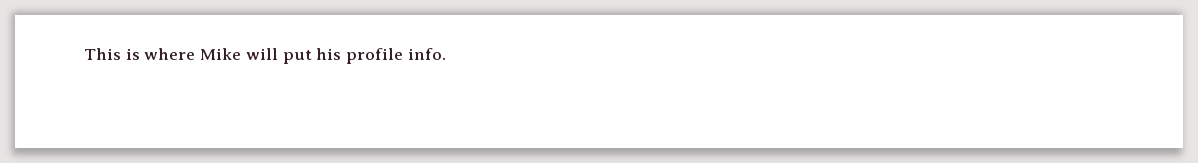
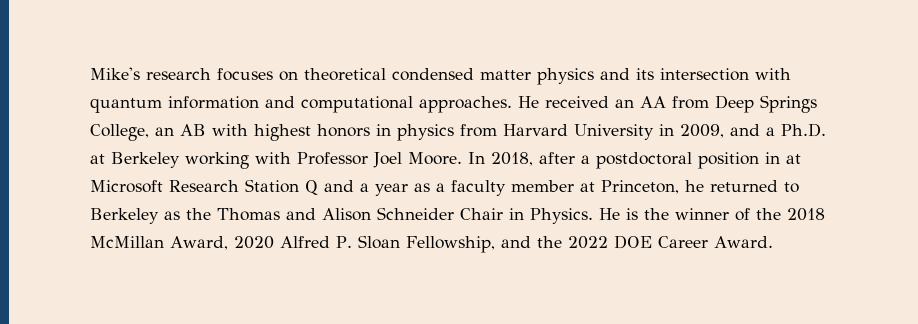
[84,48,446,64] This is where Mike will put his profile info. -> [90,67,791,85] [90,95,817,113] [90,123,826,141] [90,152,801,169] [90,179,799,196] [90,207,825,224] [90,235,773,253] Mike's research focuses on theoretical condensed matter physics and its intersection with quantum information and computational approaches. He received an AA from Deep Springs College, an AB with highest honors in physics from Harvard University in 2009, and a Ph.D. at Berkeley working with Professor Joel Moore. In 2018, after a postdoctoral position in at Microsoft Research Station Q and a year as a faculty member at Princeton, he returned to Berkeley as the Thomas and Alison Schneider Chair in Physics. He is the winner of the 2018 McMillan Award, 2020 Alfred P. Sloan Fellowship, and the 2022 DOE Career Award.

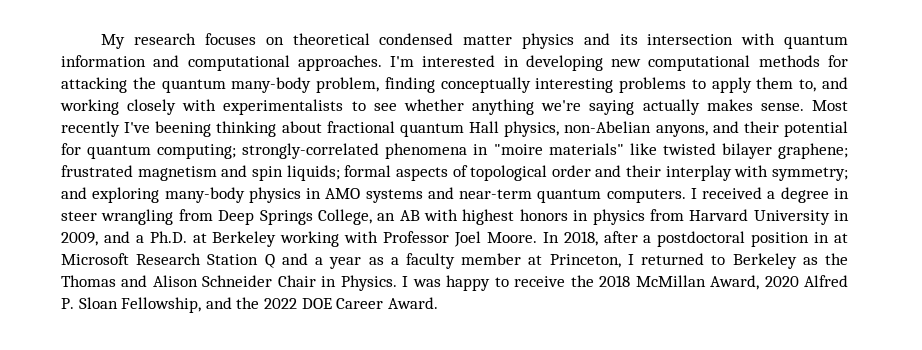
[90,67,140,80] Mike's -> [101,34,126,49] My
[518,96,666,108] He received an AA -> [390,55,848,71] [61,77,848,93] [60,99,848,115] [61,121,848,137] [61,143,848,159] [61,165,848,181] [61,187,849,203] [61,209,174,225] I'm interested in developing new computational methods for attacking the quantum many-body problem, finding conceptually interesting problems to apply them to, and working closely with experimentalists to see whether anything we're saying actually makes sense. Most recently I've beening thinking about fractional quantum Hall physics, non-Abelian anyons, and their potential for quantum computing; strongly-correlated phenomena in "moire materials" like twisted bilayer graphene; frustrated magnetism and spin liquids; formal aspects of topological order and their interplay with symmetry; and exploring many-body physics in AMO systems and near-term quantum computers. I received a degree in steer wrangling
[685,180,704,192] he -> [627,254,634,265] I
[599,208,750,221] He is the winner of -> [402,275,566,291] I was happy to receive

